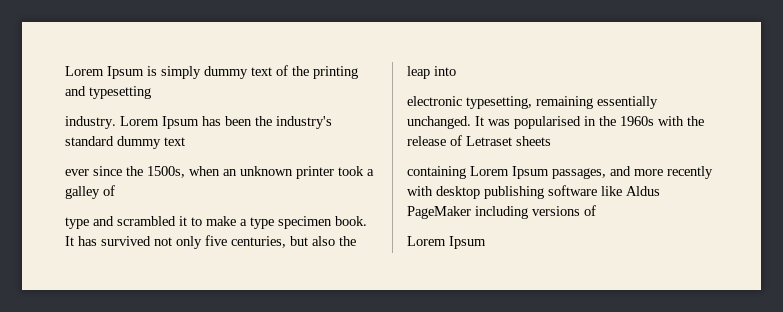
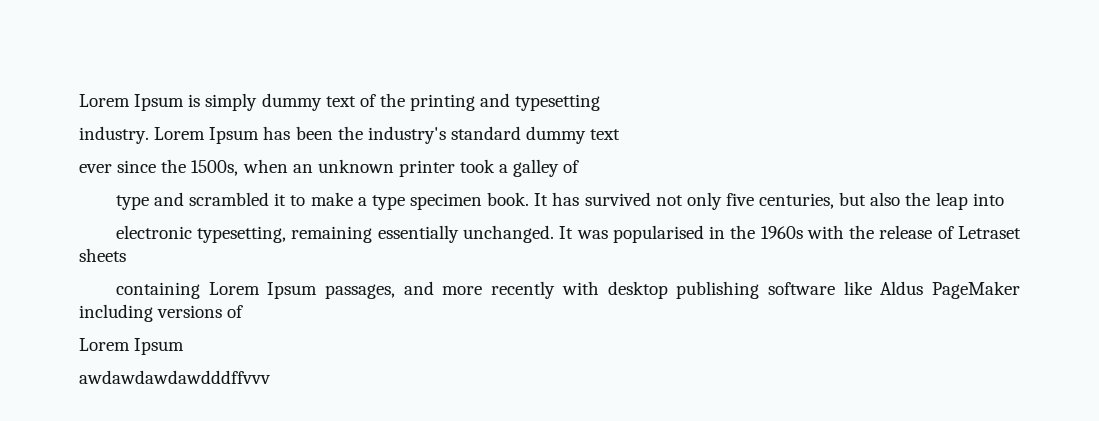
(486, 242) none -> [79,370,271,384] // awdawdawdawdddffvvv

